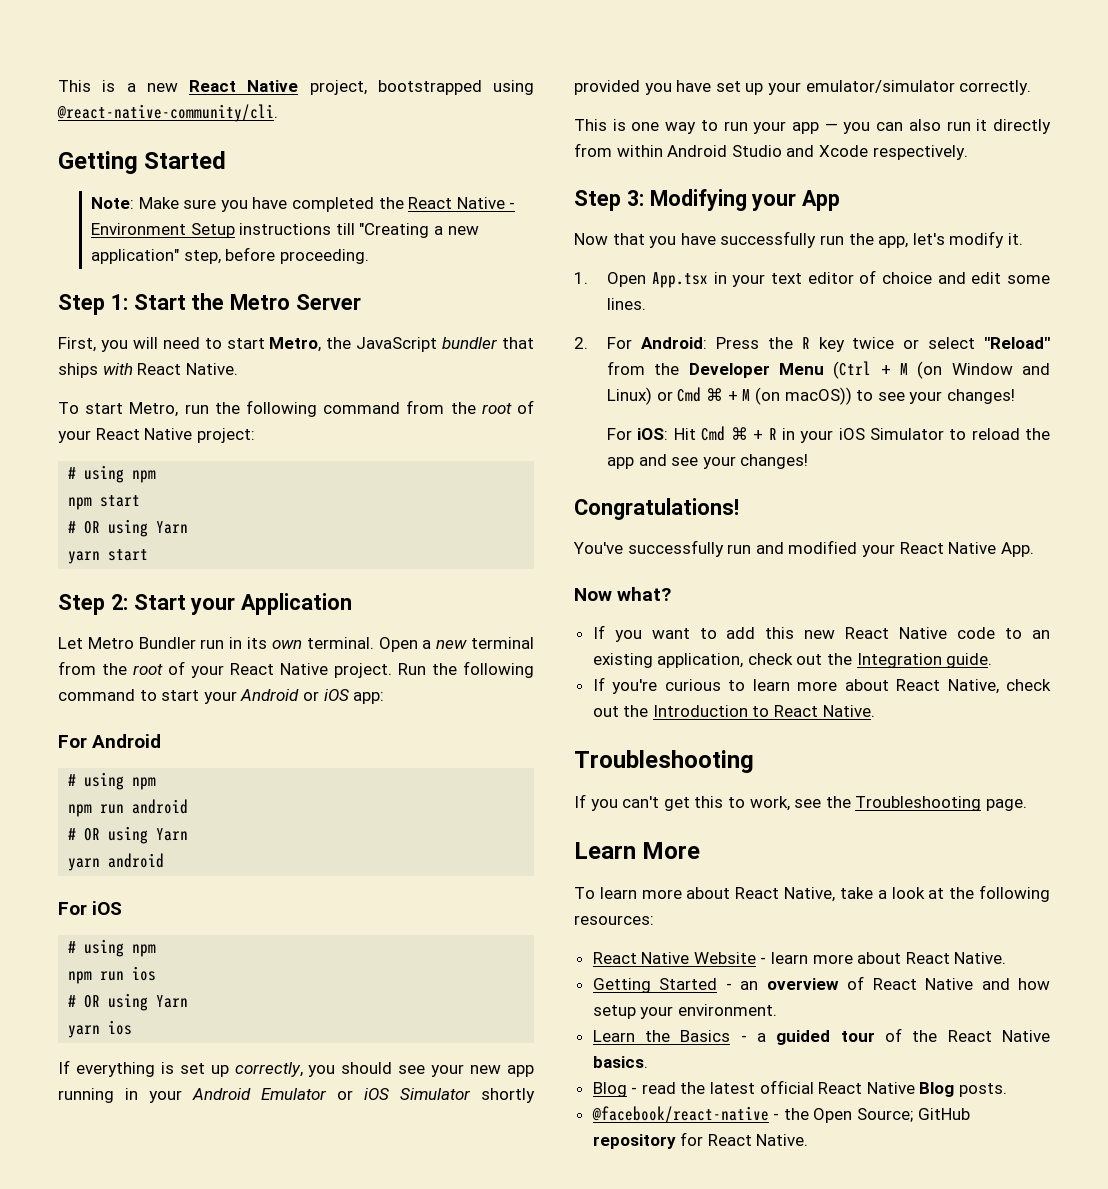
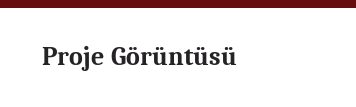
[58,80,534,95] [57,104,278,122] [58,151,227,174] [91,197,516,212] [91,223,479,238] [91,247,369,264] [58,293,362,315] [58,337,534,352] [58,363,238,378] [58,400,534,417] [58,428,255,443] [68,465,157,483] [68,495,141,510] [68,519,189,537] [68,549,149,564] [58,593,353,615] [58,637,534,652] [58,661,534,678] [58,689,385,704] [58,734,162,748] [68,772,157,790] [68,799,189,817] [68,826,189,844] [68,853,165,871] [58,901,123,915] [68,939,157,957] [68,966,157,984] [68,993,189,1011] [68,1020,133,1038] [58,1060,535,1077] [58,1088,535,1103] [574,80,1032,95] [574,119,1051,134] [574,143,968,160] [574,189,841,211] [574,231,1023,248] [574,270,1050,288] [607,298,647,310] [574,337,1050,352] [607,361,1050,379] [607,387,1016,405] [607,426,1050,443] [607,454,809,469] [574,498,739,520] [573,540,1034,557] [574,587,672,601] [592,625,1050,642] [592,653,993,668] [592,677,1051,694] [592,705,875,717] [574,750,754,773] [574,794,1027,811] [574,842,701,859] [574,885,1050,902] [574,915,654,925] [592,952,1007,964] [592,976,1050,993] [592,1004,777,1019] [592,1028,1050,1045] [592,1056,648,1068] [592,1080,1008,1097] [591,1106,970,1123] [592,1132,809,1149] This is a new React Native project, bootstrapped using @react-native-community/cli. // Getting Started // Note: Make sure you have completed the React Native - Environment Setup instructions till "Creating a new application" step, before proceeding. // Step 1: Start the Metro Server // First, you will need to start Metro, the JavaScript bundler that ships with React Native. // To start Metro, run the following command from the root of your React Native project: // # using npm // npm start // # OR using Yarn // yarn start // Step 2: Start your Application // Let Metro Bundler run in its own terminal. Open a new terminal from the root of your React Native project. Run the following command to start your Android or iOS app: // For Android // # using npm // npm run android // # OR using Yarn // yarn android // For iOS // # using npm // npm run ios // # OR using Yarn // yarn ios // If everything is set up correctly, you should see your new app running in your Android Emulator or iOS Simulator shortly provided you have set up your emulator/simulator correctly. // This is one way to run your app — you can also run it directly from within Android Studio and Xcode respectively. // Step 3: Modifying your App // Now that you have successfully run the app, let's modify it. // 1. Open App.tsx in your text editor of choice and edit some lines. // 2. For Android: Press the R key twice or select "Reload" from the Developer Menu (Ctrl + M (on Window and Linux) or Cmd ⌘ + M (on macOS)) to see your changes! // For iOS: Hit Cmd ⌘ + R in your iOS Simulator to reload the app and see your changes! // Congratulations! // You've successfully run and modified your React Native App. // Now what? // If you want to add this new React Native code to an existing application, check out the Integration guide. // If you're curious to learn more about React Native, check out the Introduction to React Native. // Troubleshooting // If you can't get this to work, see the Troubleshooting page. // Learn More // To learn more about React Native, take a look at the following resources: // React Native Website - learn more about React Native. // Getting Started - an overview of React Native and how setup your environment. // Learn the Basics - a guided tour of the React Native basics. // Blog - read the latest official React Native Blog posts. // @facebook/react-native - the Open Source; GitHub repository for React Native. -> [42,46,237,71] Proje Görüntüsü

